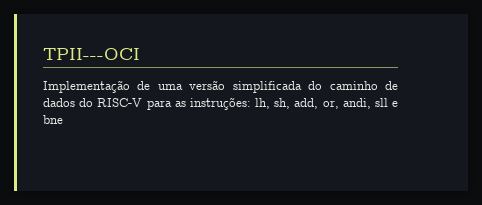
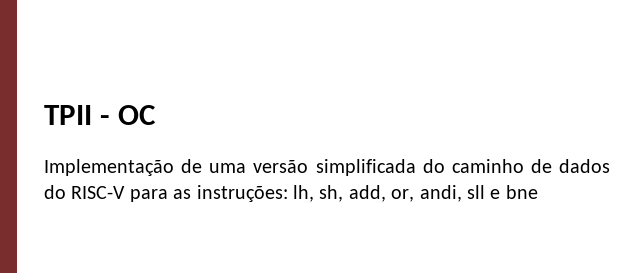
[43,48,140,60] TPII---OCI -> [44,105,156,125] TPII - OC

